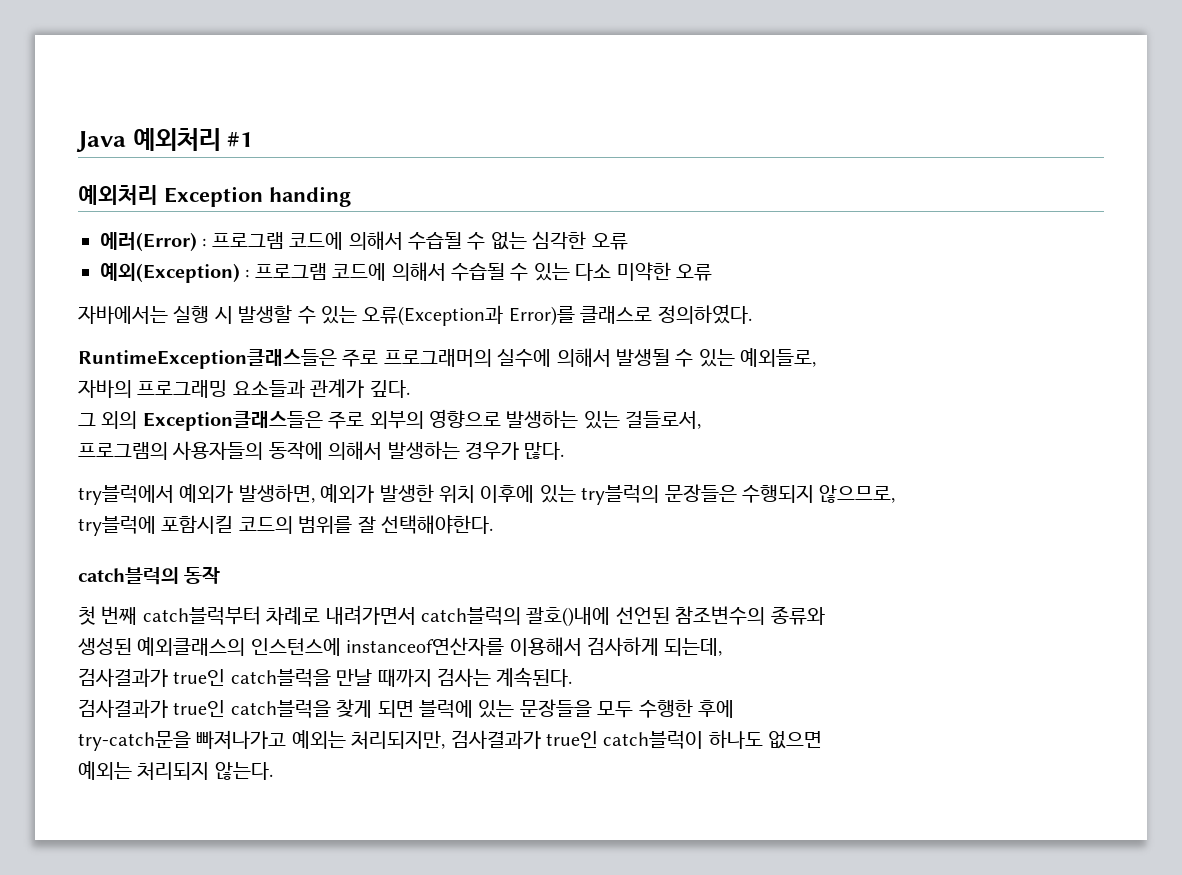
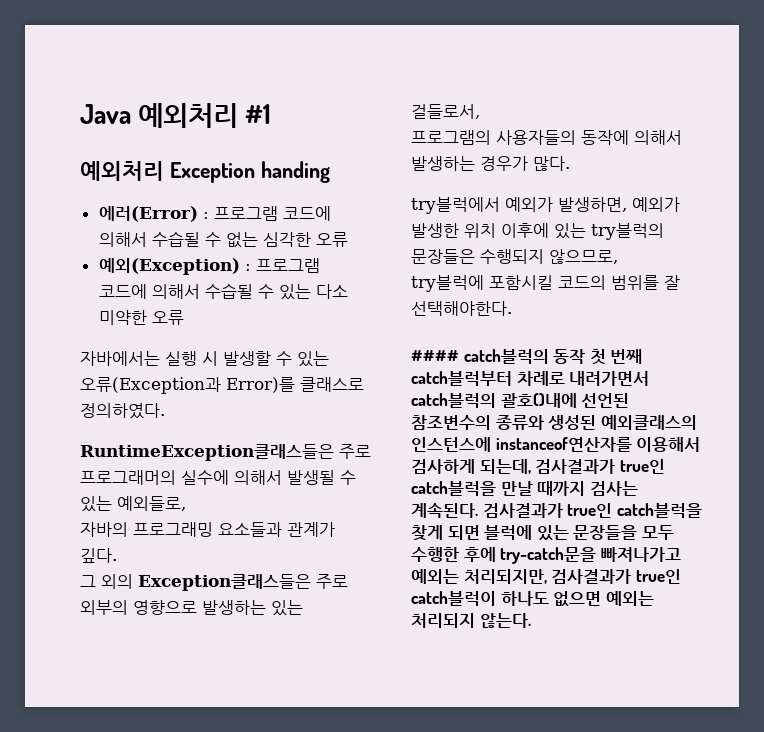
(493, 524) none -> [411,350,459,362] ####
(221, 575) // -> (586, 356) none
(825, 615) // -> (544, 422) none
(723, 647) // -> (531, 466) none
(573, 677) // -> (478, 510) none
(734, 709) // -> (496, 554) none
(823, 740) // -> (602, 599) none

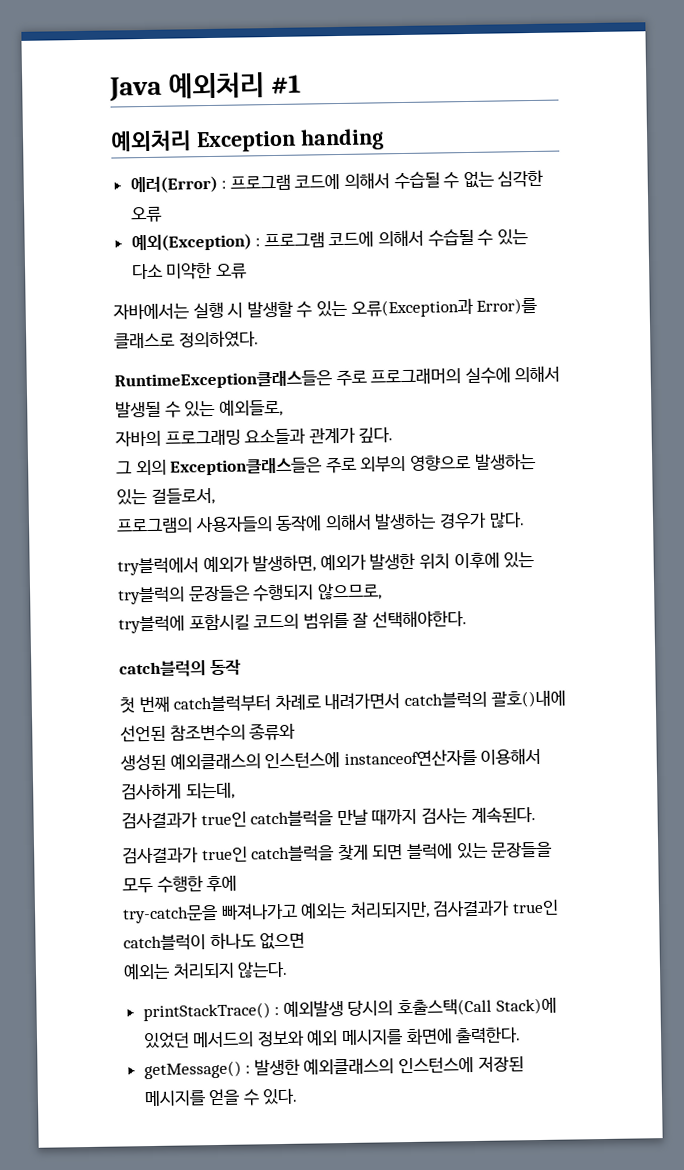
[411,350,459,362] #### -> (467, 619) none
(586, 356) none -> (242, 668) //
(544, 422) none -> (297, 731) //
(531, 466) none -> (235, 791) //
(478, 510) none -> (536, 815) //
(496, 554) none -> (238, 884) //
(602, 599) none -> (306, 941) //
(531, 621) none -> [142,997,557,1022] [142,1026,522,1049] [143,1056,524,1080] [143,1088,299,1107] // printStackTrace() : 예외발생 당시의 호출스택(Call Stack)에 있었던 메서드의 정보와 예외 메시지를 화면에 출력한다. // getMessage() : 발생한 예외클래스의 인스턴스에 저장된 메시지를 얻을 수 있다.

